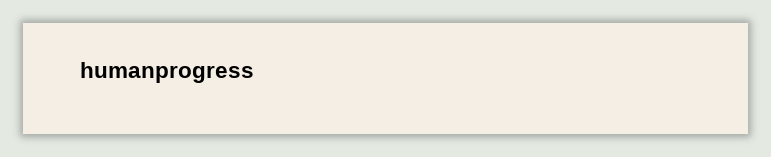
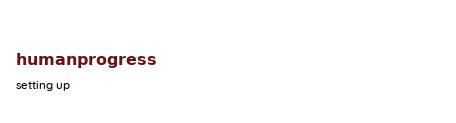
(254, 72) none -> [16,81,71,91] // setting up

